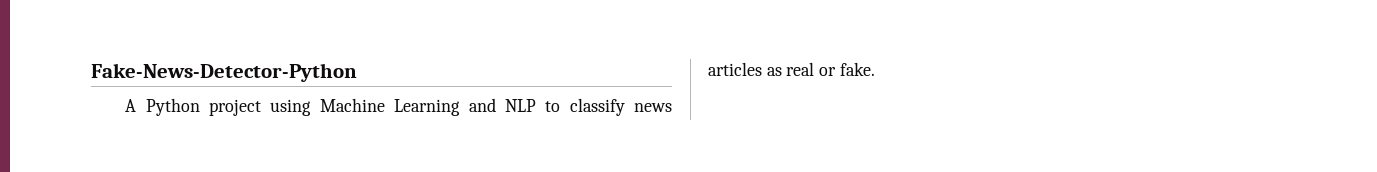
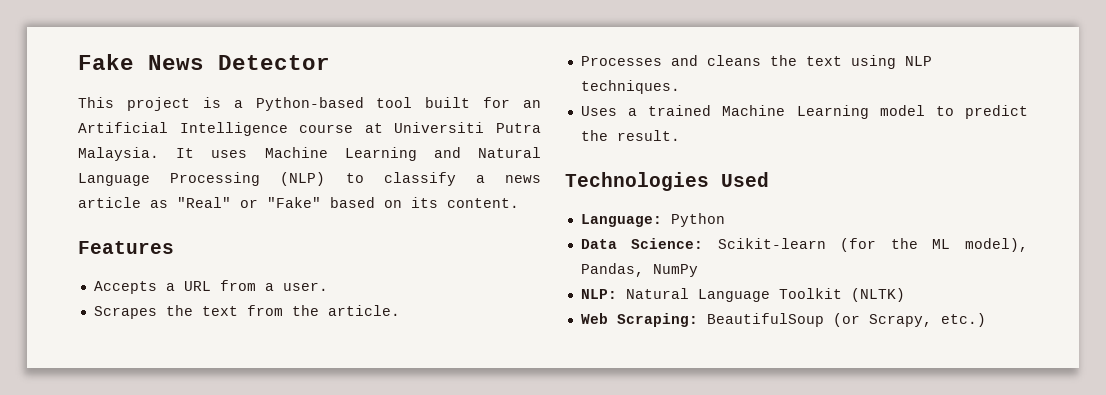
[91,63,357,82] [125,98,672,116] [708,62,875,76] Fake-News-Detector-Python // A Python project using Machine Learning and NLP to classify news articles as real or fake. -> [78,54,330,70] [78,97,541,111] [78,122,541,136] [78,147,541,161] [78,172,541,186] [78,197,519,208] [78,241,174,254] [93,280,328,294] [93,305,400,319] [580,55,932,69] [580,80,680,94] [580,105,1028,119] [580,130,680,141] [565,172,769,191] [580,213,725,227] [580,238,1028,252] [580,263,698,277] [580,288,905,302] [580,313,986,327] Fake News Detector // This project is a Python-based tool built for an Artificial Intelligence course at Universiti Putra Malaysia. It uses Machine Learning and Natural Language Processing (NLP) to classify a news article as "Real" or "Fake" based on its content. // Features // Accepts a URL from a user. // Scrapes the text from the article. // Processes and cleans the text using NLP techniques. // Uses a trained Machine Learning model to predict the result. // Technologies Used // Language: Python // Data Science: Scikit-learn (for the ML model), Pandas, NumPy // NLP: Natural Language Toolkit (NLTK) // Web Scraping: BeautifulSoup (or Scrapy, etc.)

